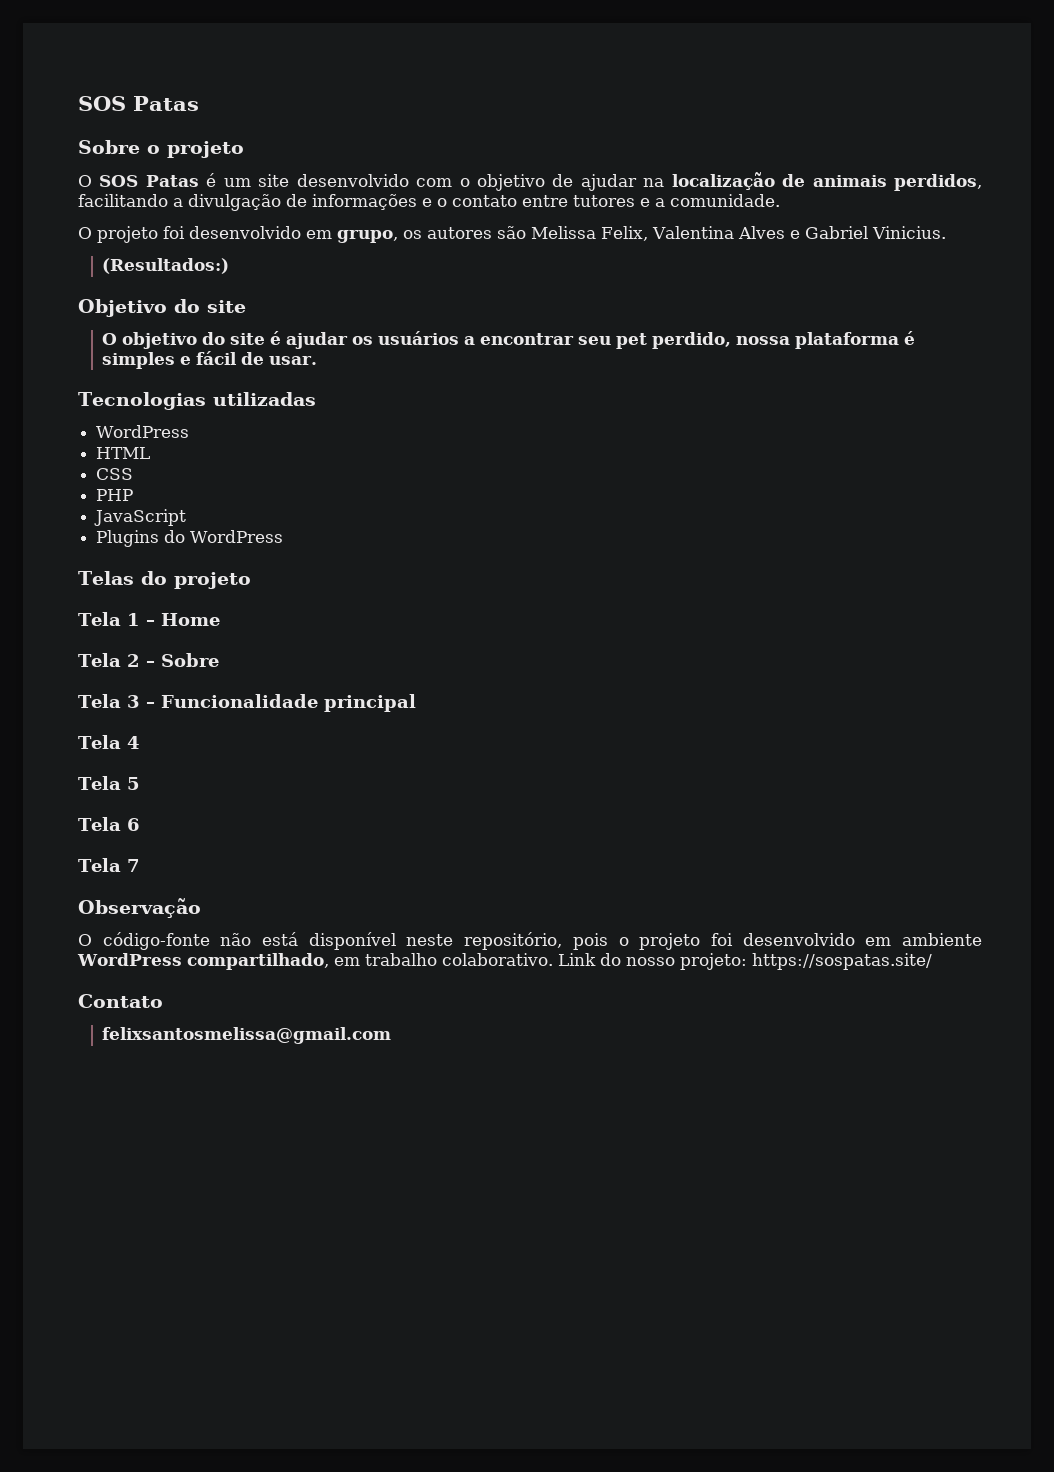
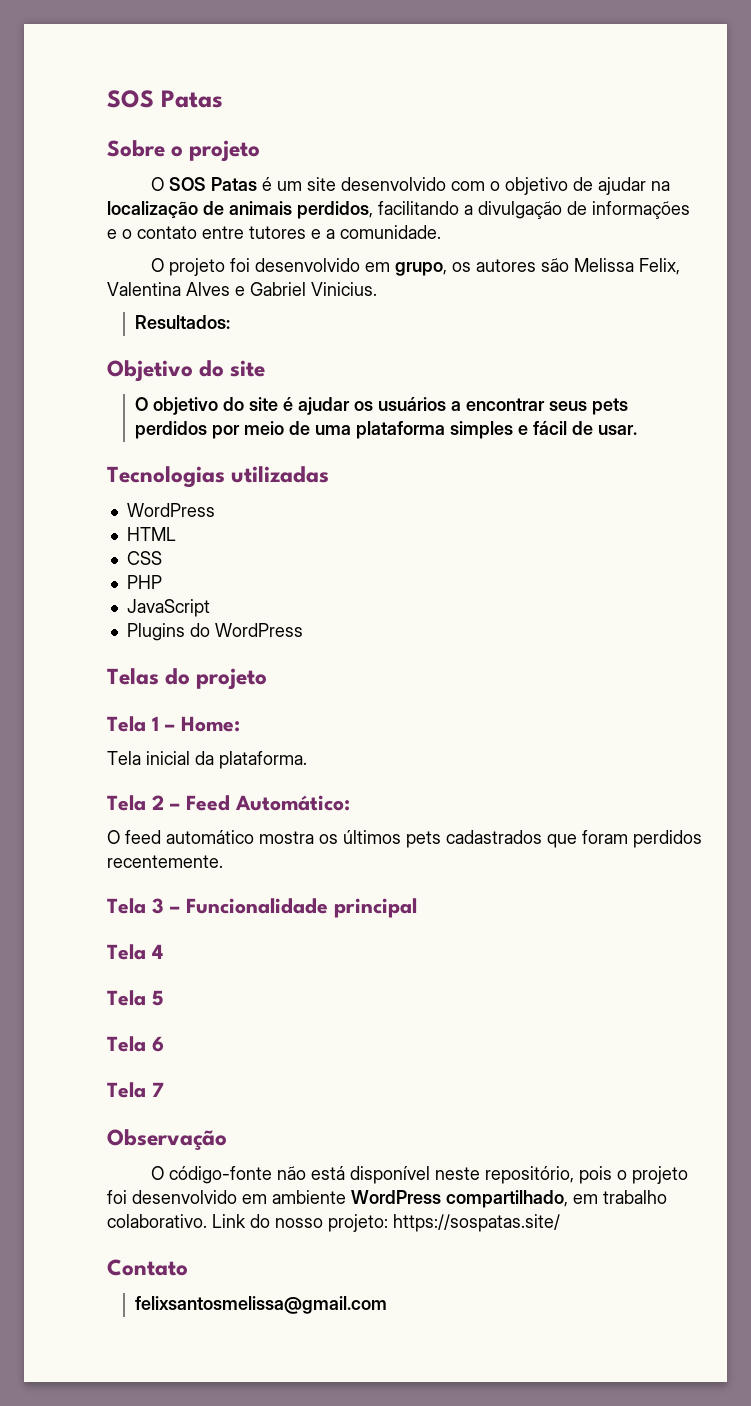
[102,258,230,274] (Resultados:) -> [135,315,231,329] Resultados:
[578,331,916,349] seu pet perdido, nossa plataforma é -> [549,398,629,415] [135,421,446,439] seus pets perdidos por meio de uma plataforma
[160,613,220,626] [78,653,219,667] Home // Tela 2 – Sobre -> [181,716,240,732] [107,751,307,769] [107,795,350,811] [107,830,702,848] [107,855,223,868] Home: // Tela inicial da plataforma. // Tela 2 – Feed Automático: // O feed automático mostra os últimos pets cadastrados que foram perdidos recentemente.

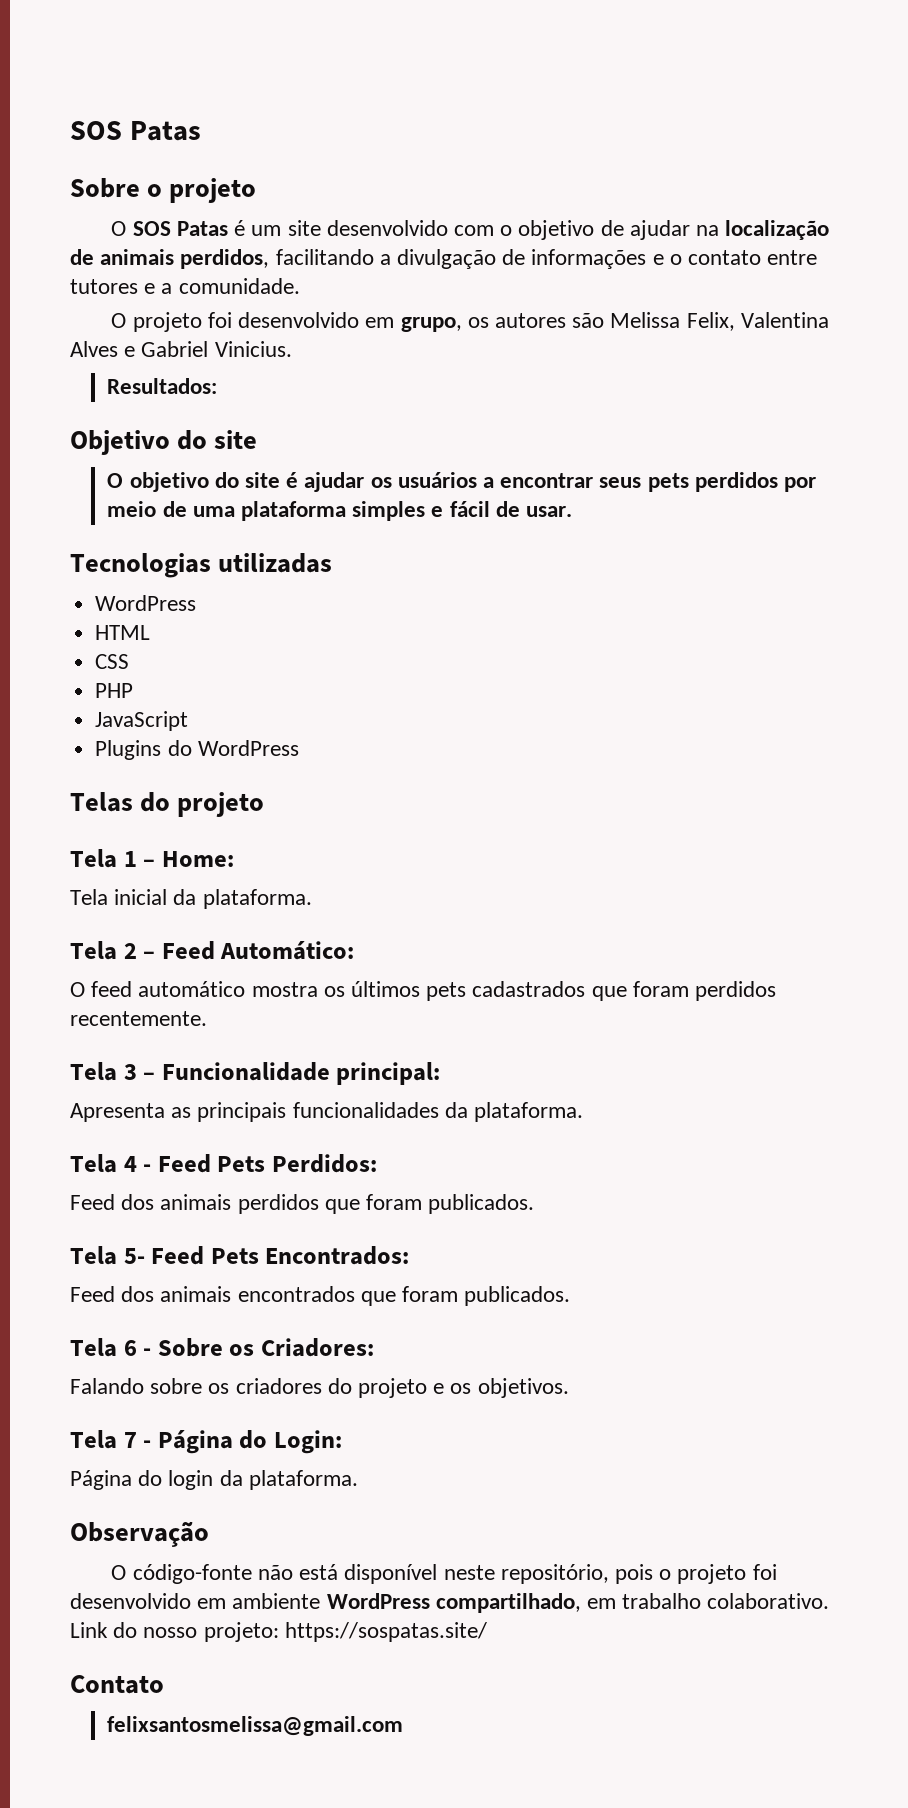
[334,898,417,918] [107,944,163,960] [107,990,164,1006] [107,1036,164,1052] [107,1082,164,1098] principal // Tela 4 // Tela 5 // Tela 6 // Tela 7 -> [336,1062,441,1085] [70,1102,584,1122] [70,1154,378,1173] [70,1194,535,1214] [70,1246,410,1265] [70,1286,571,1306] [70,1338,375,1357] [70,1378,569,1398] [70,1430,343,1454] [70,1470,358,1490] principal: // Apresenta as principais funcionalidades da plataforma. // Tela 4 - Feed Pets Perdidos: // Feed dos animais perdidos que foram publicados. // Tela 5- Feed Pets Encontrados: // Feed dos animais encontrados que foram publicados. // Tela 6 - Sobre os Criadores: // Falando sobre os criadores do projeto e os objetivos. // Tela 7 - Página do Login: // Página do login da plataforma.

